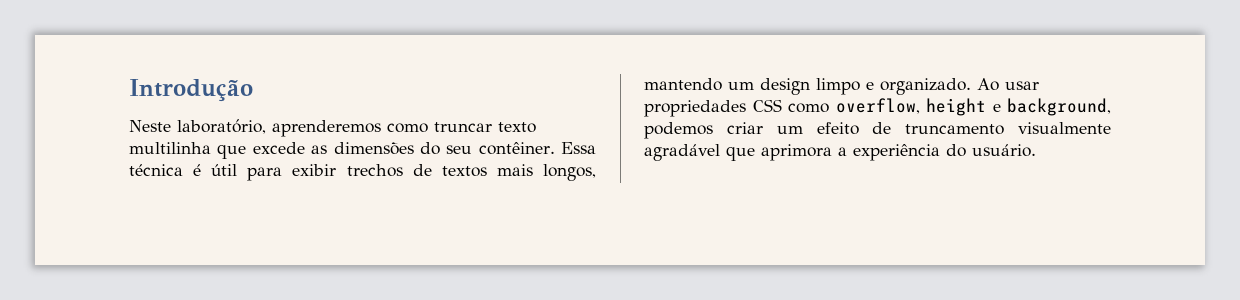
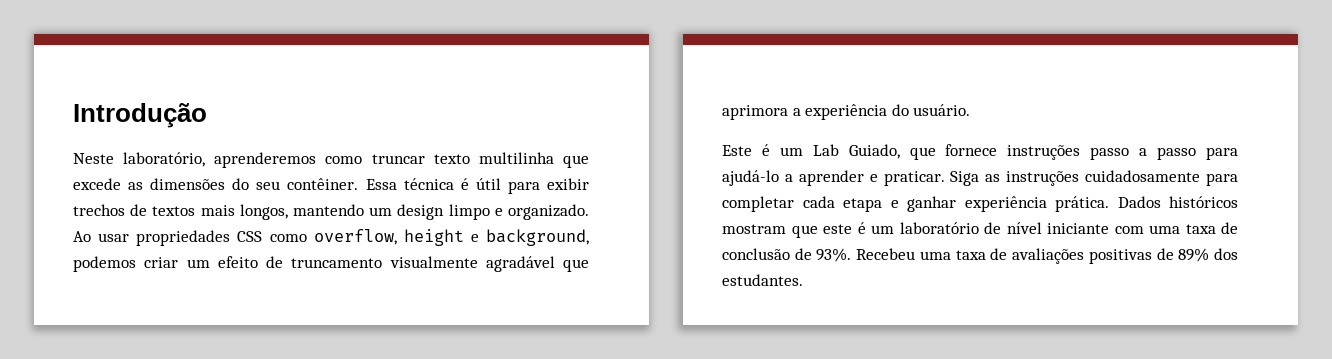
(1036, 150) none -> [722,144,1238,160] [722,170,1238,186] [722,196,1238,212] [722,222,1238,238] [722,248,1238,264] [722,274,803,286] // Este é um Lab Guiado, que fornece instruções passo a passo para ajudá-lo a aprender e praticar. Siga as instruções cuidadosamente para completar cada etapa e ganhar experiência prática. Dados históricos mostram que este é um laboratório de nível iniciante com uma taxa de conclusão de 93%. Recebeu uma taxa de avaliações positivas de 89% dos estudantes.

